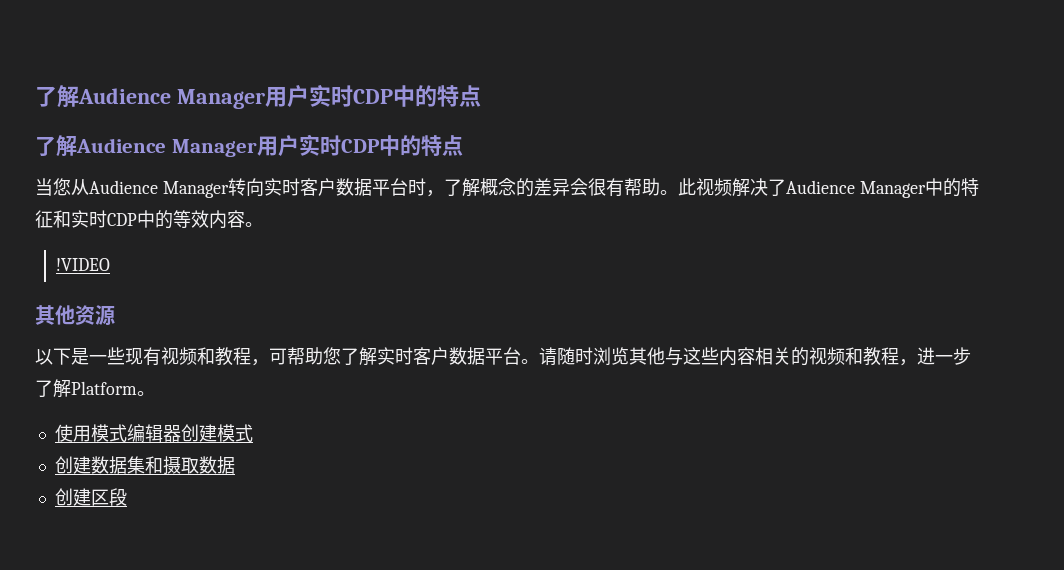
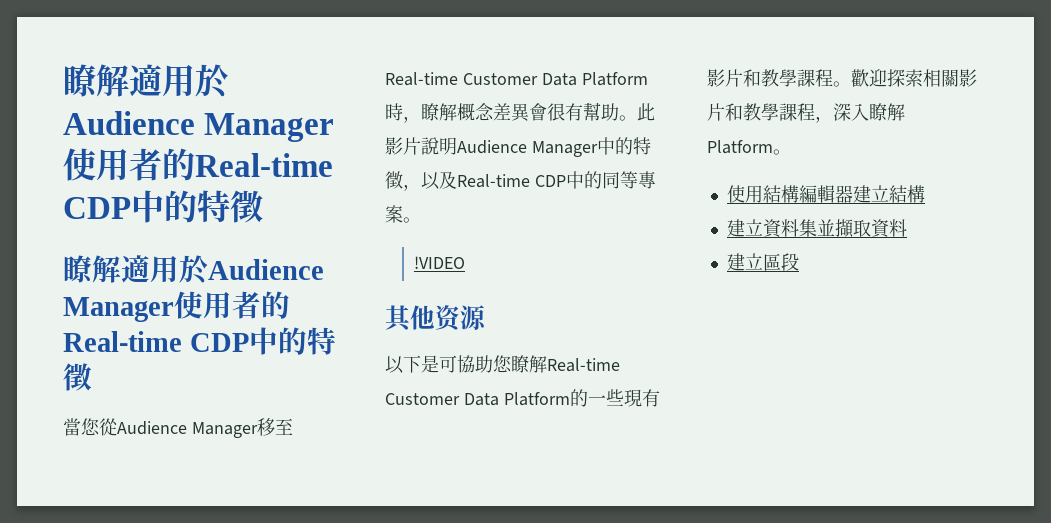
[35,84,481,109] [35,134,463,157] [35,178,979,198] [35,210,245,229] 了解Audience Manager用户实时CDP中的特点 // 了解Audience Manager用户实时CDP中的特点 // 当您从Audience Manager转向实时客户数据平台时，了解概念的差异会很有帮助。此视频解决了Audience Manager中的特征和实时CDP中的等效内容 -> [63,64,228,99] [63,111,334,142] [63,148,333,181] [63,190,263,223] [63,255,324,284] [63,291,290,322] [63,327,336,355] [63,363,92,391] [63,418,293,438] [385,72,648,86] [385,102,655,123] [385,137,651,157] [385,171,656,191] [385,205,403,223] 瞭解適用於Audience Manager使用者的Real-time CDP中的特徵 // 瞭解適用於Audience Manager使用者的Real-time CDP中的特徵 // 當您從Audience Manager移至Real-time Customer Data Platform時，瞭解概念差異會很有幫助。此影片說明Audience Manager中的特徵，以及Real-time CDP中的同等專案
[89,347,971,366] [35,379,155,398] [54,424,253,442] [54,456,235,474] [54,488,109,506] 一些现有视频和教程，可帮助您了解实时客户数据平台。请随时浏览其他与这些内容相关的视频和教程，进一步了解Platform。 // 使用模式编辑器创建模式 // 创建数据集和摄取数据 // 创建区 -> [439,355,620,373] [385,389,660,407] [707,69,977,87] [707,103,905,123] [707,140,791,155] [726,185,925,203] [726,219,907,238] [726,253,781,271] 可協助您瞭解Real-time Customer Data Platform的一些現有影片和教學課程。歡迎探索相關影片和教學課程，深入瞭解Platform。 // 使用結構編輯器建立結構 // 建立資料集並擷取資料 // 建立區

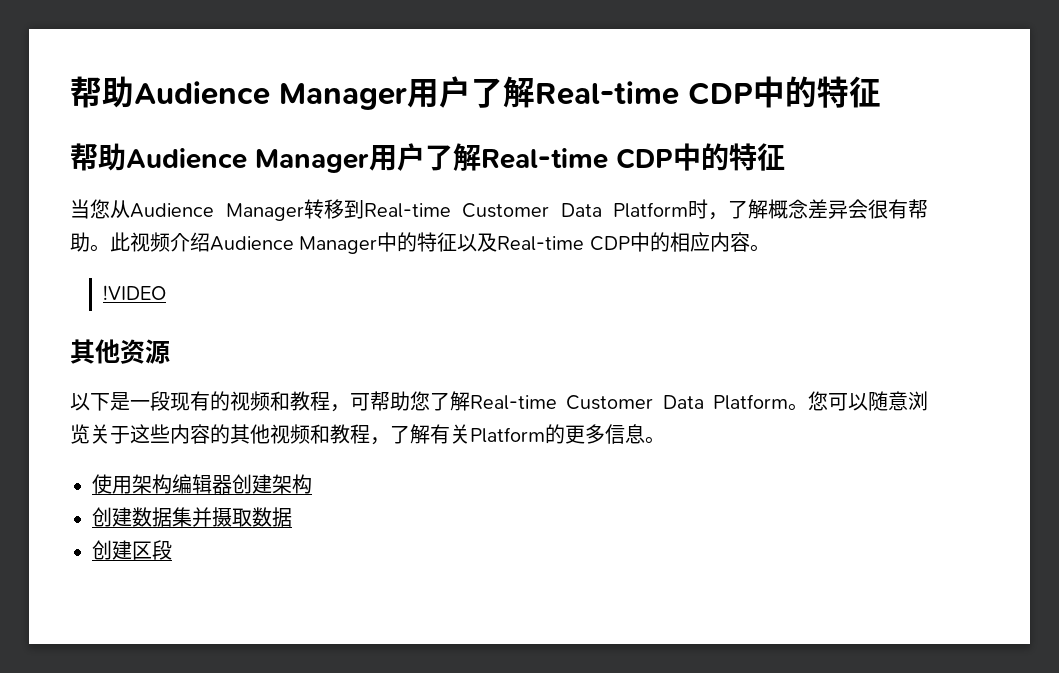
[63,64,228,99] [63,111,334,142] [63,148,333,181] [63,190,263,223] [63,255,324,284] [63,291,290,322] [63,327,336,355] [63,363,92,391] [63,418,293,438] [385,72,648,86] [385,103,439,123] 瞭解適用於Audience Manager使用者的Real-time CDP中的特徵 // 瞭解適用於Audience Manager使用者的Real-time CDP中的特徵 // 當您從Audience Manager移至Real-time Customer Data Platform時，瞭 -> [70,76,881,110] [70,143,785,173] [70,199,748,221] 帮助Audience Manager用户了解Real-time CDP中的特征 // 帮助Audience Manager用户了解Real-time CDP中的特征 // 当您从Audience Manager转移到Real-time Customer Data Platform时，了
[511,102,655,122] [385,137,457,155] 異會很有幫助。此影片說明 -> [828,199,928,219] [70,232,210,252] 异会很有帮助。此视频介绍
[385,171,421,191] 徵， -> [437,232,458,252] 征
[601,171,656,189] [385,205,403,223] 同等專案 -> [669,232,750,252] 相应内容
[439,355,529,373] 可協助您瞭 -> [130,391,450,412] 一段现有的视频和教程，可帮助您了
[569,389,660,407] [707,69,977,87] [707,103,905,123] [707,140,791,155] [726,185,925,203] [726,219,907,238] [726,253,781,271] 的一些現有影片和教學課程。歡迎探索相關影片和教學課程，深入瞭解Platform。 // 使用結構編輯器建立結構 // 建立資料集並擷取資料 // 建立區 -> [788,391,928,411] [70,424,665,445] [92,474,312,494] [92,507,292,527] [92,540,152,560] 。您可以随意浏览关于这些内容的其他视频和教程，了解有关Platform的更多信息。 // 使用架构编辑器创建架构 // 创建数据集并摄取数据 // 创建区

